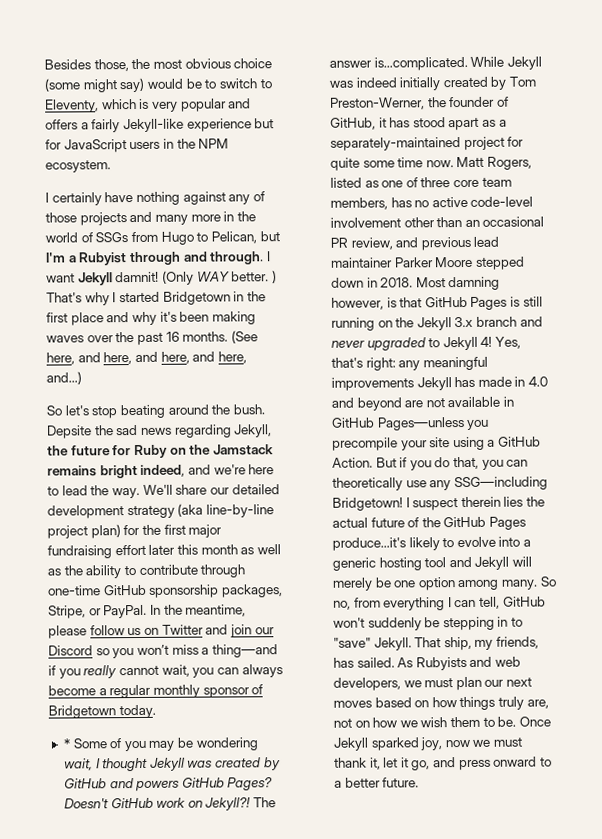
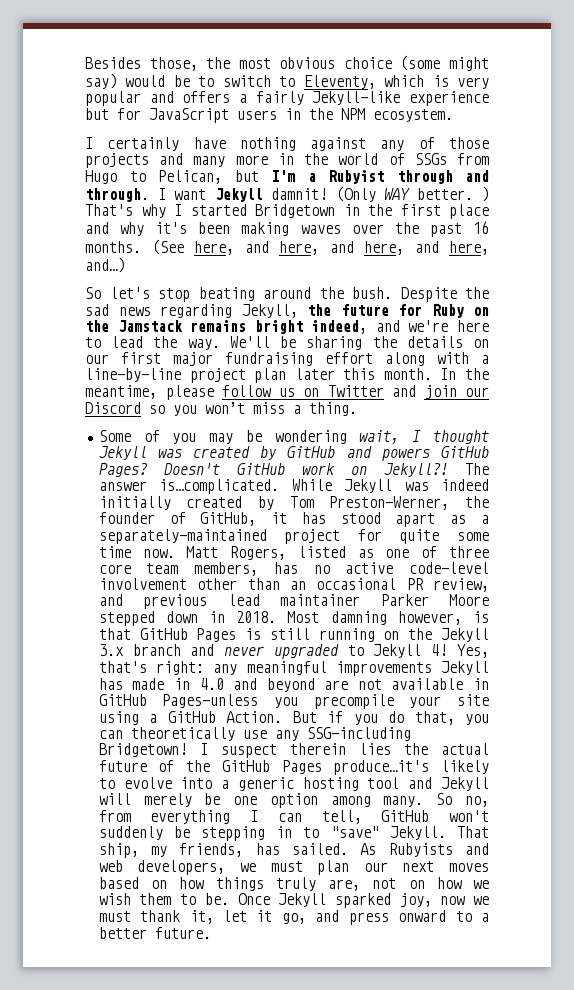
[47,425,92,439] Depsite -> [400,287,457,302] Despite
[175,484,280,495] [47,503,274,519] [47,524,223,539] [47,544,281,559] [47,564,246,579] [48,584,283,598] [48,604,148,619] share our detailed development strategy (aka line-by-line project plan) for the first major fundraising effort later this month as well as the ability to contribute through one-time GitHub sponsorship packages, Stripe, or PayPal. -> [280,336,490,350] [85,352,489,366] [85,368,432,383] be sharing the details on our first major fundraising effort along with a line-by-line project plan later this month.
[211,644,278,658] [48,664,283,679] [48,684,264,699] [48,704,156,719] [62,738,71,749] thing—and if you really cannot wait, you can always become a regular monthly sponsor of Bridgetown today. // * -> [309,402,357,416] thing. //

